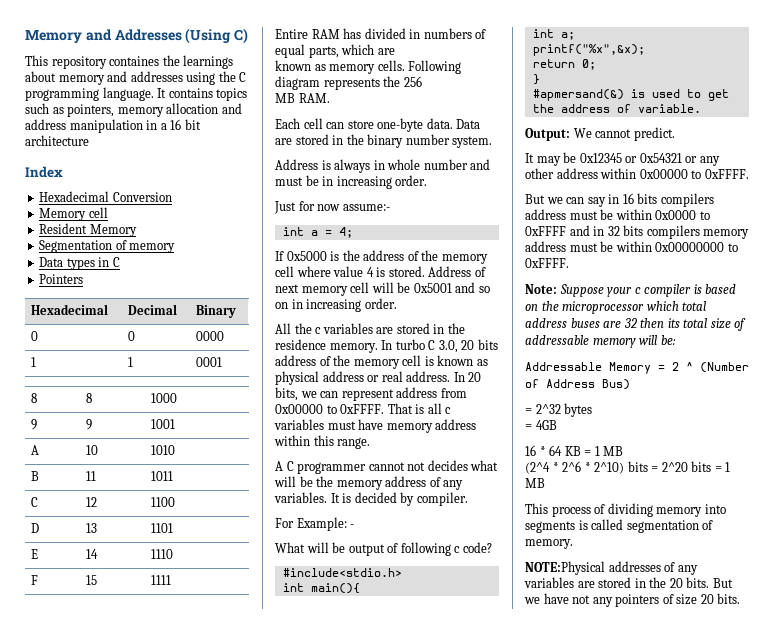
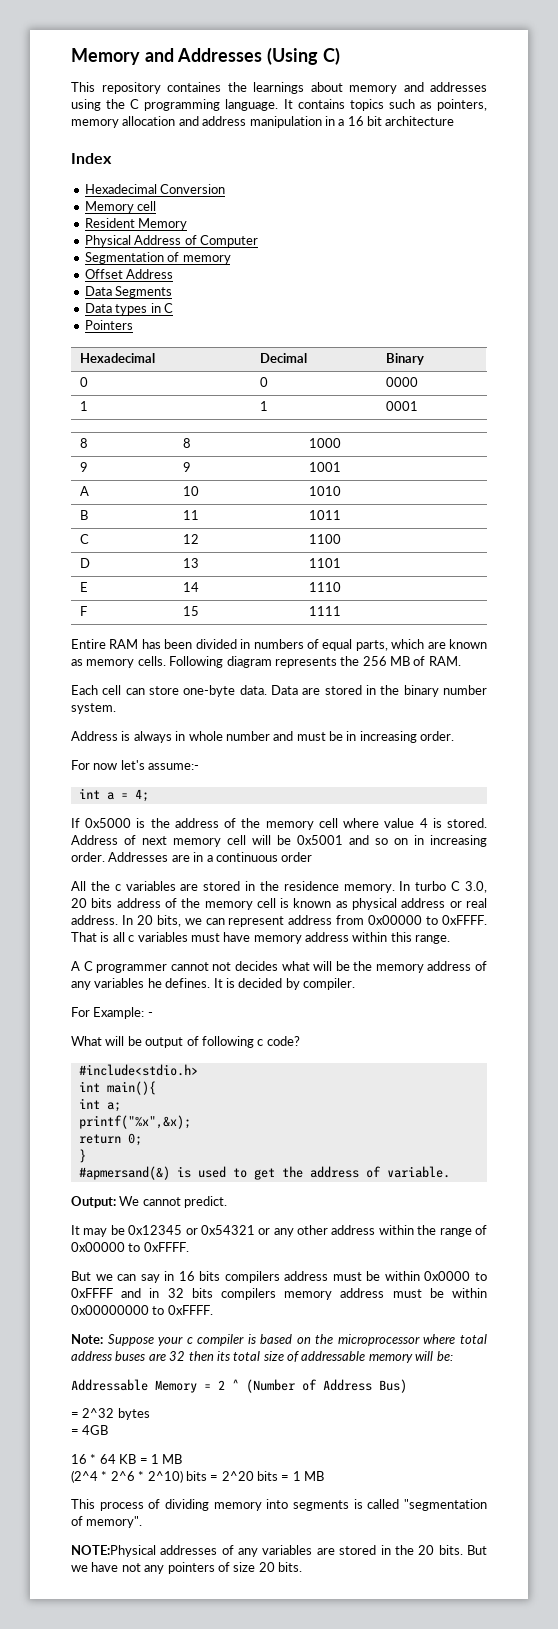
(137, 230) none -> [84,235,258,247] // Physical Address of Computer
(176, 248) none -> [84,269,174,279] [84,286,173,298] // Offset Address // Data Segments
(362, 33) none -> [164,639,193,649] been
(395, 51) // -> (446, 645) none
[275,93,295,103] // MB -> [390,656,426,666] MB of
[274,201,341,214] Just for now -> [71,760,145,770] For now let's
(397, 303) none -> [108,852,313,862] Addresses are in a continuous order
[274,492,327,503] variables. -> [94,978,211,988] variables he defines.
(637, 173) none -> [417,1225,487,1237] the range of
[646,301,679,311] which -> [423,1334,456,1344] where
[626,520,714,533] [525,539,573,549] segmentation of memory. -> [404,1499,488,1511] [71,1516,143,1528] "segmentation of memory".

